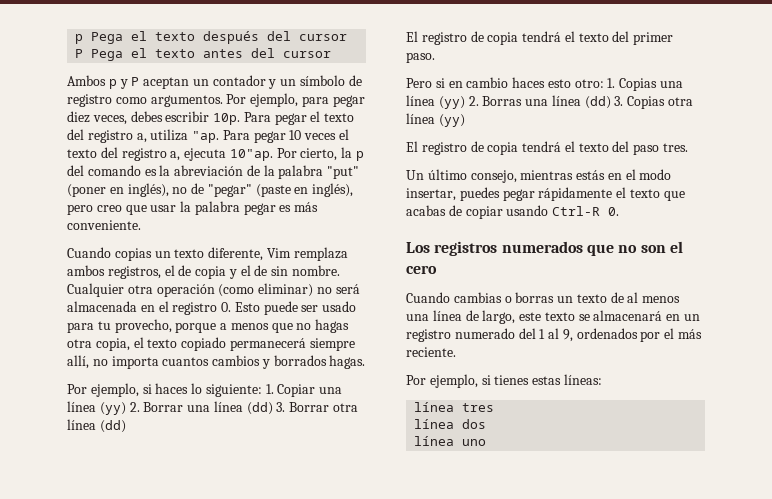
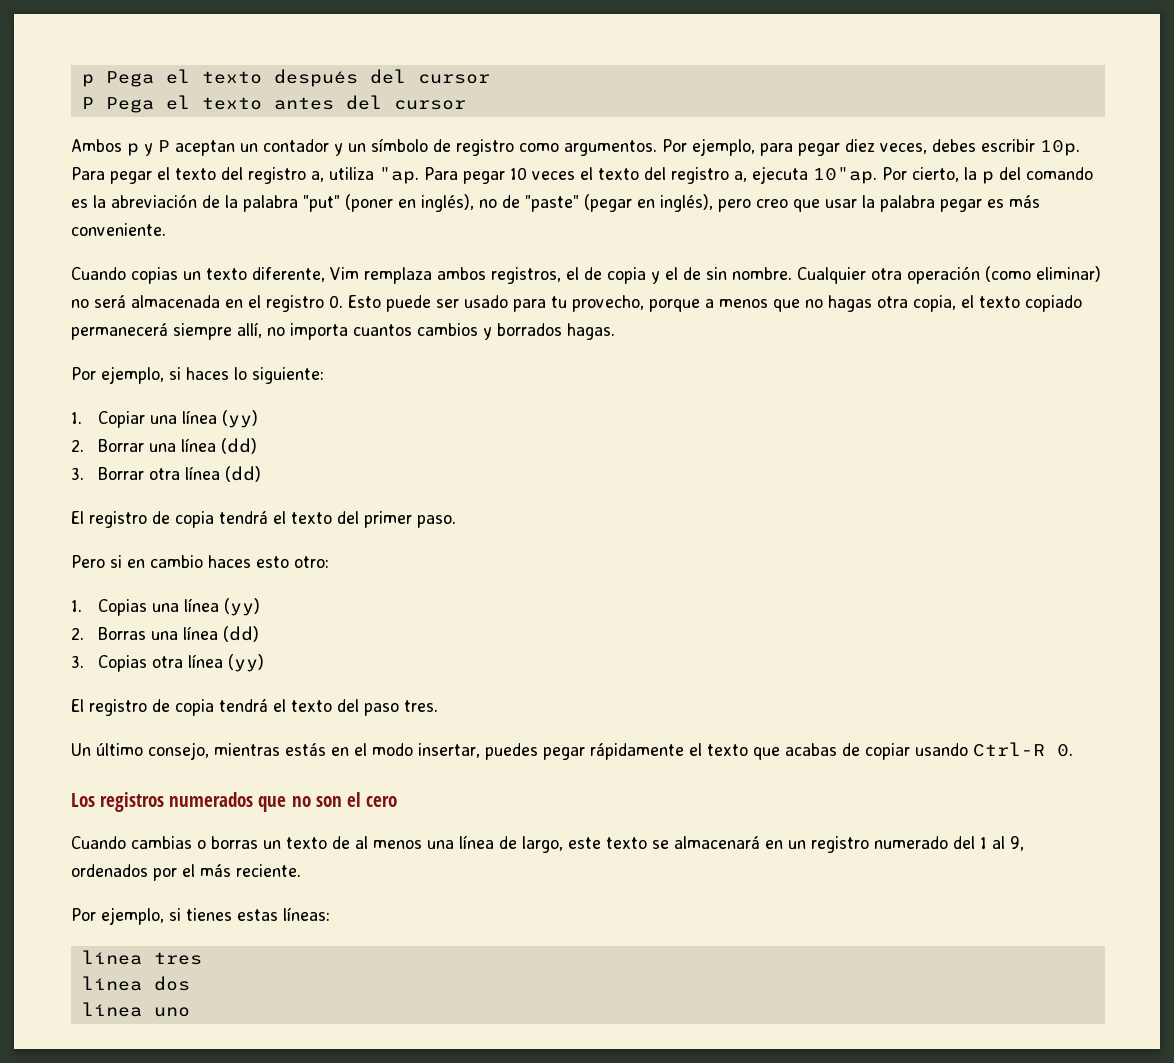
[207,184,291,197] "pegar" (paste -> [525,194,632,212] "paste" (pegar
(262, 390) none -> (324, 375) //
(126, 408) none -> (258, 419) //
(273, 408) none -> (257, 446) //
(604, 83) none -> (329, 562) //
(465, 102) none -> (260, 607) //
(611, 102) none -> (259, 634) //

